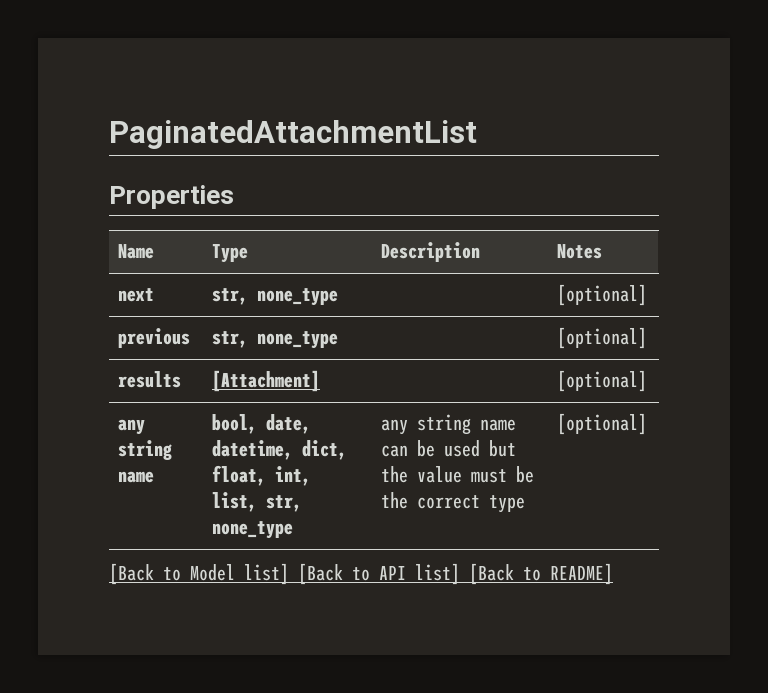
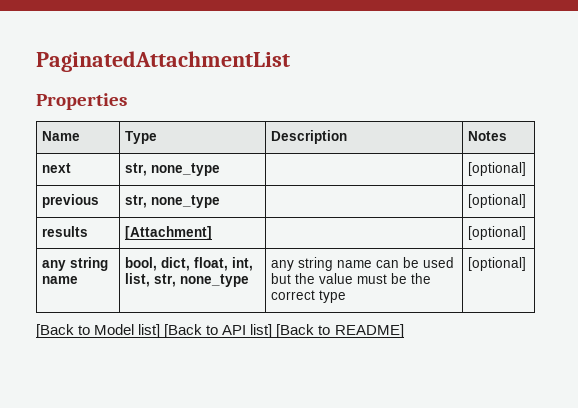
[266,414,312,434] [212,440,294,460] date, datetime, -> (158, 264) none

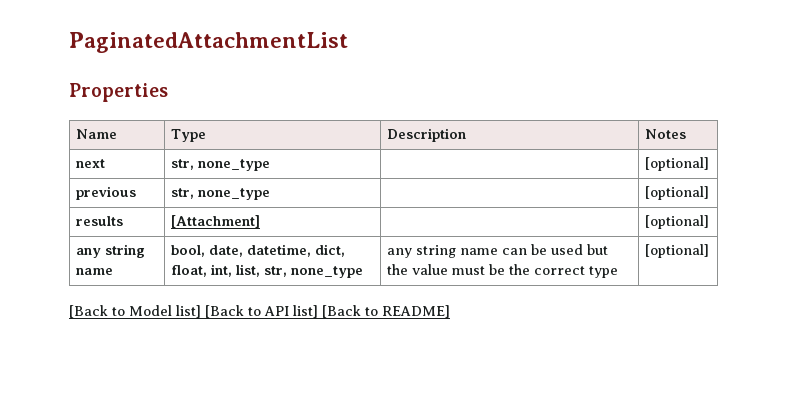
(158, 264) none -> [208,244,311,257] date, datetime,

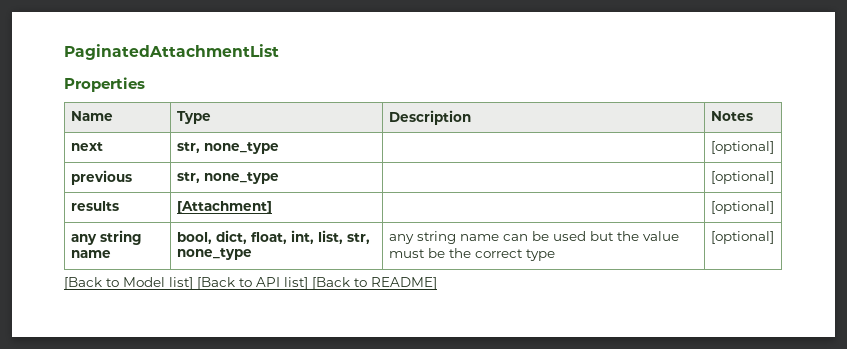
[208,244,311,257] date, datetime, -> (212, 238) none

